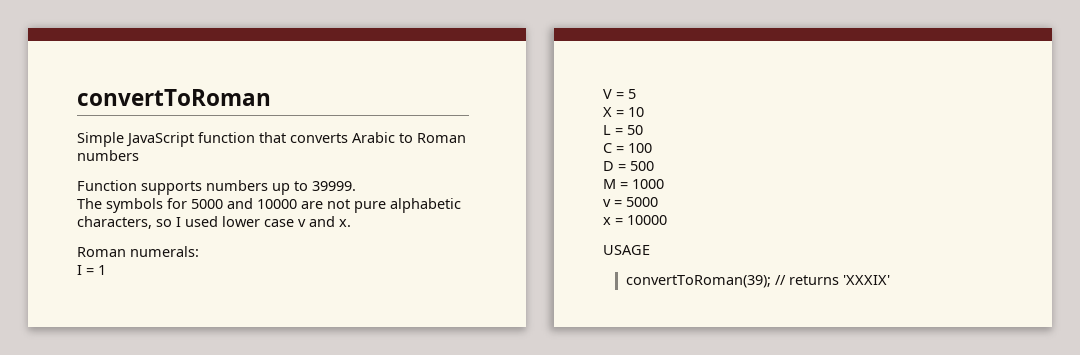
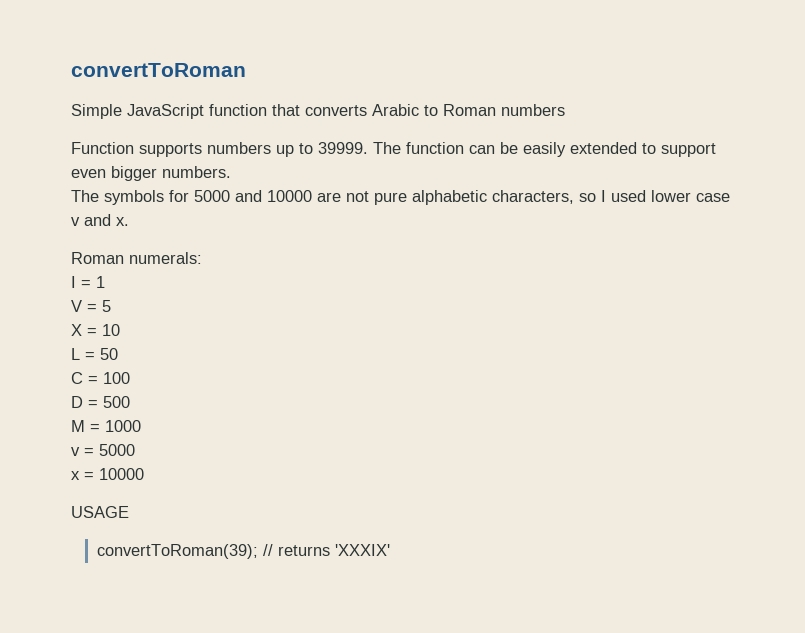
(356, 186) none -> [373,142,716,157] [71,166,231,181] The function can be easily extended to support even bigger numbers.

